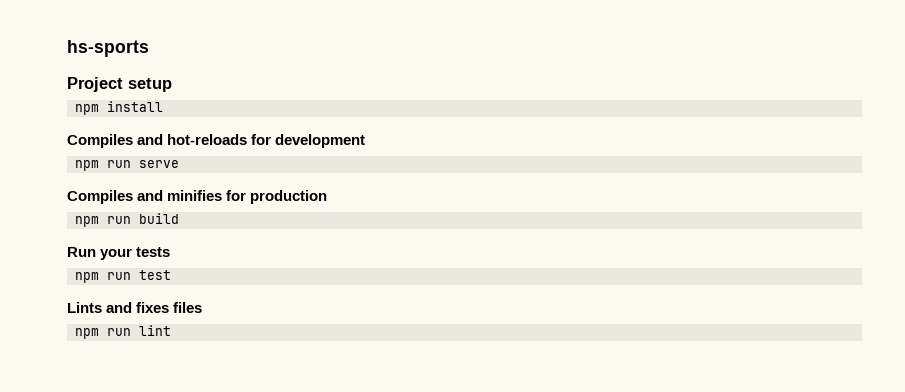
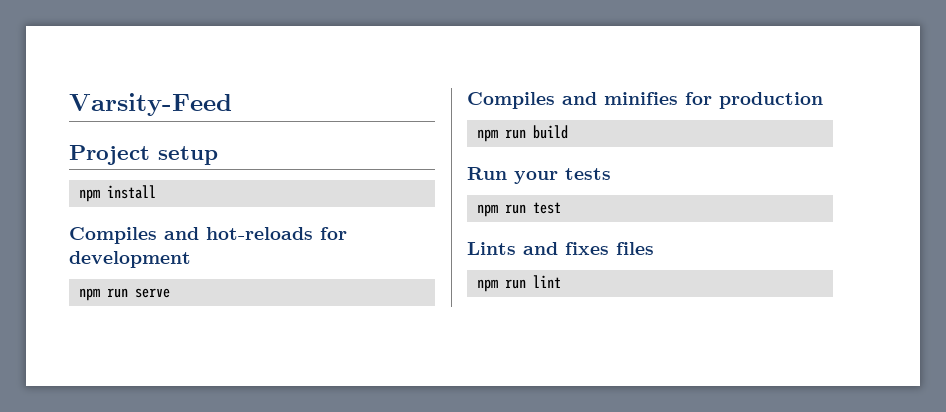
[67,40,149,57] hs-sports -> [69,93,232,116] Varsity-Feed

